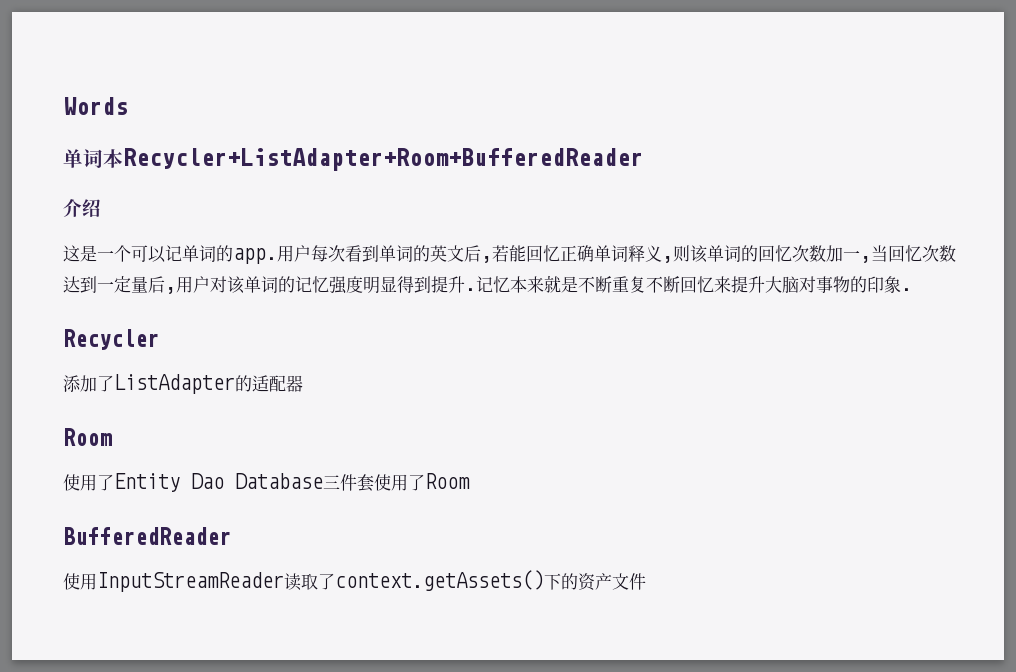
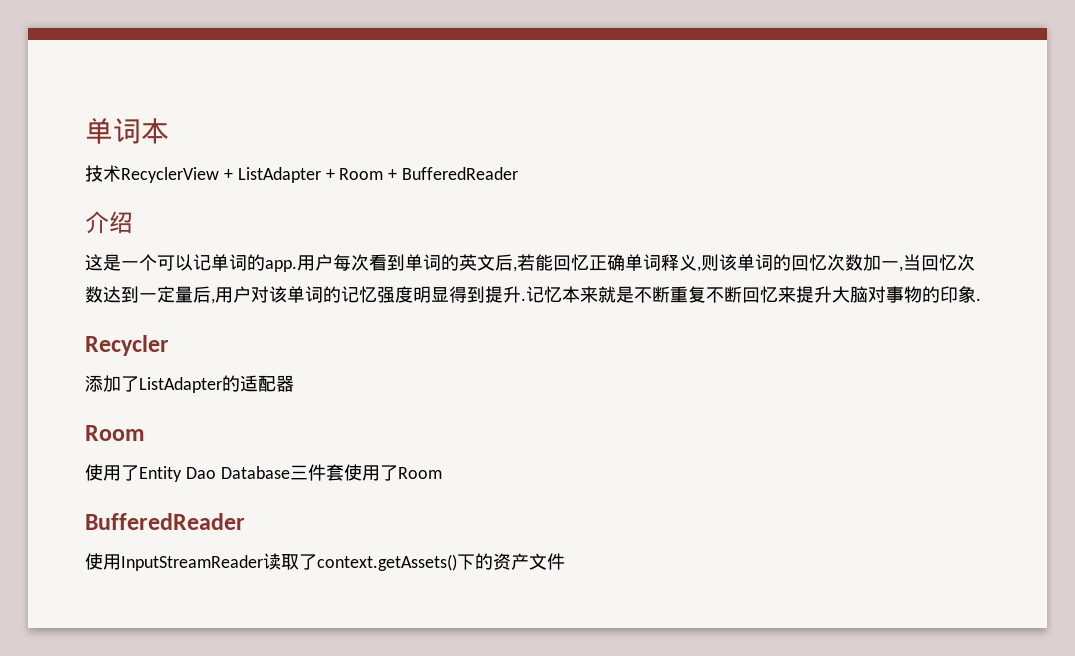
[63,97,128,115] Words // -> (85, 131) none
[123,148,643,171] Recycler+ListAdapter+Room+BufferedReader -> [85,165,519,183] // 技术RecyclerView + ListAdapter + Room + BufferedReader

